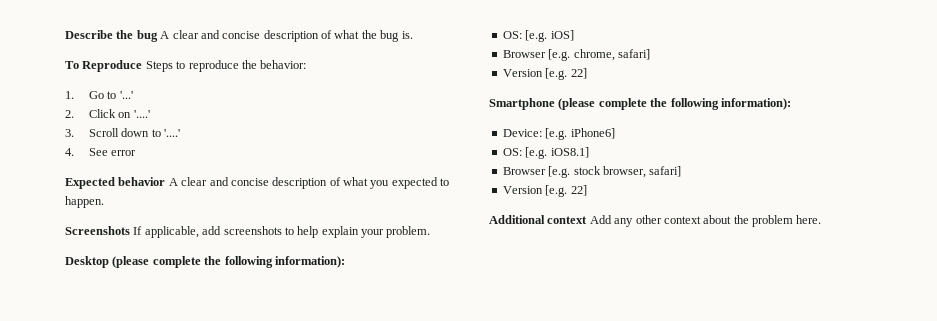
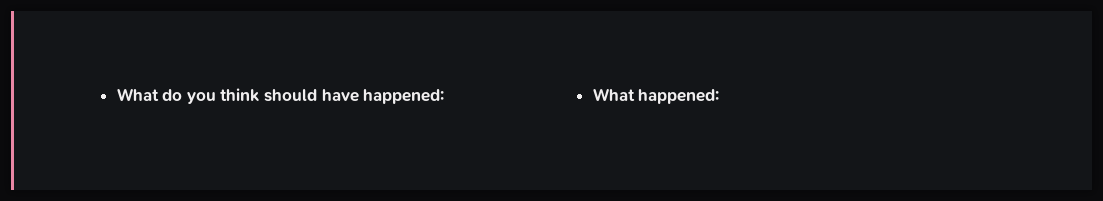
[65,30,413,42] [65,60,307,72] [65,91,133,99] [65,109,150,118] [65,128,181,137] [65,148,137,156] [65,177,450,189] [65,196,104,208] [65,226,431,238] [65,256,345,268] [502,30,574,42] [502,49,650,61] [502,68,587,80] [489,98,791,110] [502,128,615,140] [502,147,589,159] [502,166,682,178] [502,185,587,197] [489,215,822,227] Describe the bug A clear and concise description of what the bug is. // To Reproduce Steps to reproduce the behavior: // 1. Go to '...' // 2. Click on '....' // 3. Scroll down to '....' // 4. See error // Expected behavior A clear and concise description of what you expected to happen. // Screenshots If applicable, add screenshots to help explain your problem. // Desktop (please complete the following information): // OS: [e.g. iOS] // Browser [e.g. chrome, safari] // Version [e.g. 22] // Smartphone (please complete the following information): // Device: [e.g. iPhone6] // OS: [e.g. iOS8.1] // Browser [e.g. stock browser, safari] // Version [e.g. 22] // Additional context Add any other context about the problem here. -> [116,88,445,104] [592,88,720,104] What do you think should have happened: // What happened:

